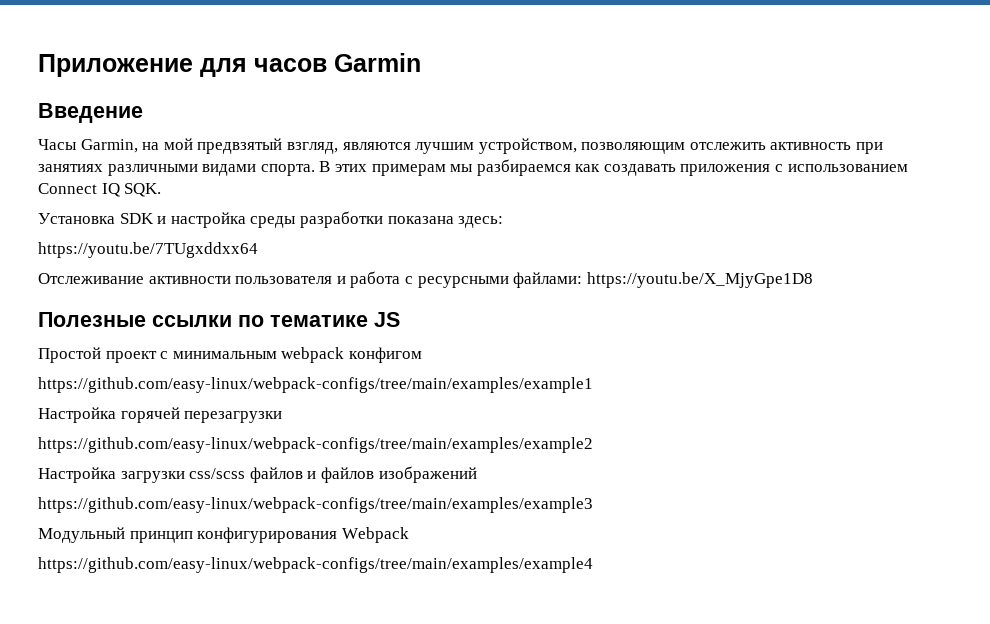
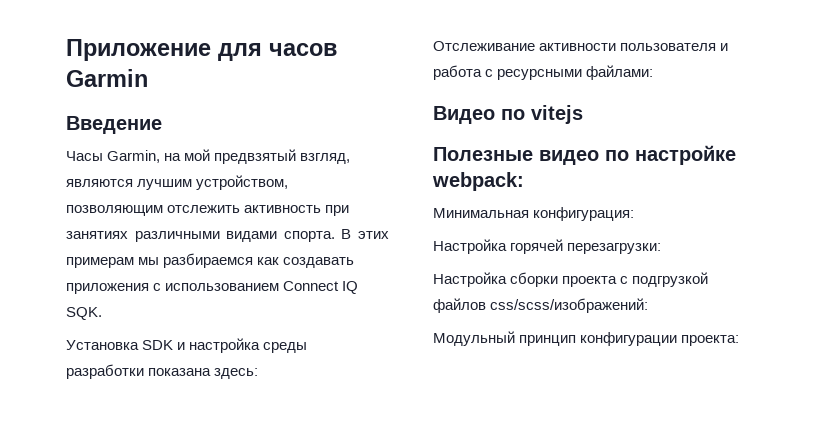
[38,242,258,258] // https://youtu.be/7TUgxddxx64 -> (259, 373) none
[586,272,813,288] [38,312,400,327] [38,347,422,363] [38,377,593,393] https://youtu.be/X_MjyGpe1D8 // Полезные ссылки по тематике JS // Простой проект с минимальным webpack конфигом // https://github.com/easy-linux/webpack-configs/tree/main/examples/example1 -> [433,105,583,124] [433,145,736,165] [432,172,524,191] [433,207,635,221] // Видео по vitejs // Полезные видео по настройке webpack: // Минимальная конфигурация:
[184,411,283,423] [38,437,593,453] [38,466,477,483] [38,497,593,513] перезагрузки // https://github.com/easy-linux/webpack-configs/tree/main/examples/example2 // Настройка загрузки css/scss файлов и файлов изображений // https://github.com/easy-linux/webpack-configs/tree/main/examples/example3 -> [567,243,662,254] [433,272,709,287] [433,298,649,313] перезагрузки: // Настройка сборки проекта с подгрузкой файлов css/scss/изображений:
[197,527,409,543] [38,557,593,573] конфигурирования Webpack // https://github.com/easy-linux/webpack-configs/tree/main/examples/example4 -> [580,332,740,346] конфигурации проекта:

